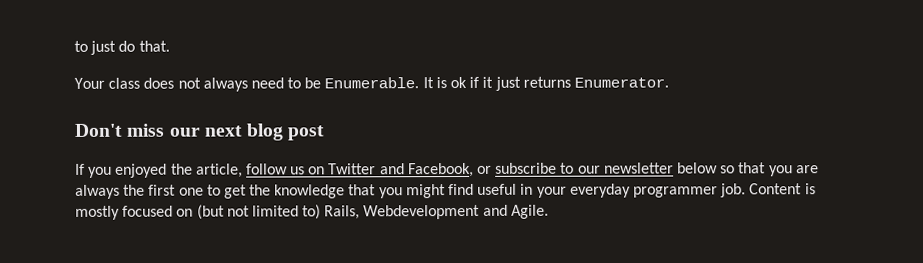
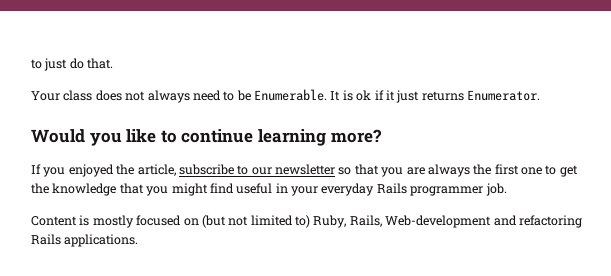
[74,123,326,141] Don't miss our next blog post -> [31,129,382,146] Would you like to continue learning more?
[245,162,493,178] follow us on Twitter and Facebook, or -> (176, 170) none
[676,162,718,174] below -> (335, 169) none
(631, 190) none -> [376,183,407,194] Rails
(747, 190) none -> (507, 189) //
[324,204,549,220] Rails, Webdevelopment and Agile. -> [313,215,582,228] [31,234,139,247] Ruby, Rails, Web-development and refactoring Rails applications.

